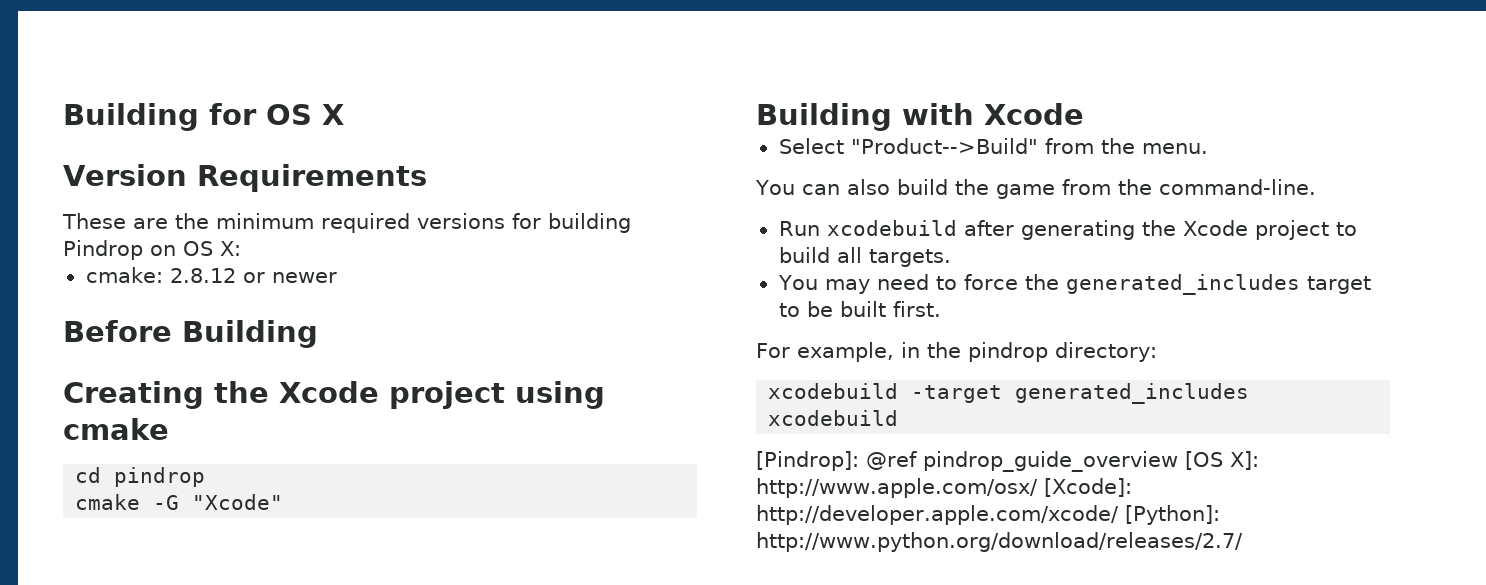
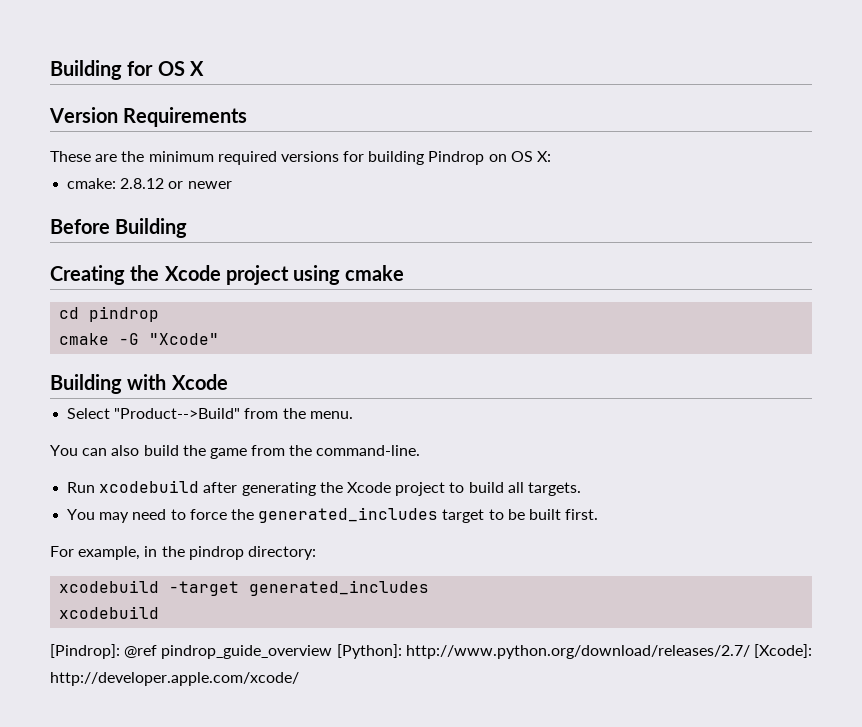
[1185,451,1259,470] [756,478,1132,498] [756,505,1220,525] [756,532,1243,552] [OS X]: http://www.apple.com/osx/ [Xcode]: http://developer.apple.com/xcode/ [Python]: http://www.python.org/download/releases/2.7/ -> [336,644,812,659] [50,672,299,686] [Python]: http://www.python.org/download/releases/2.7/ [Xcode]: http://developer.apple.com/xcode/

